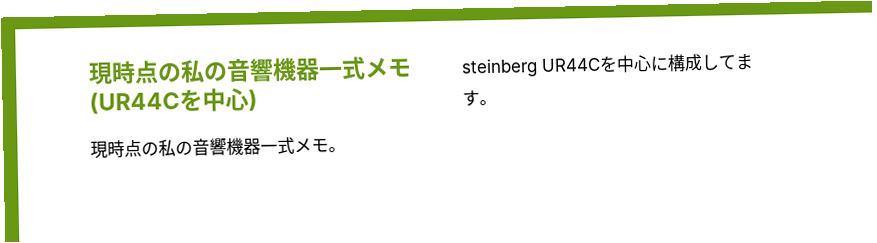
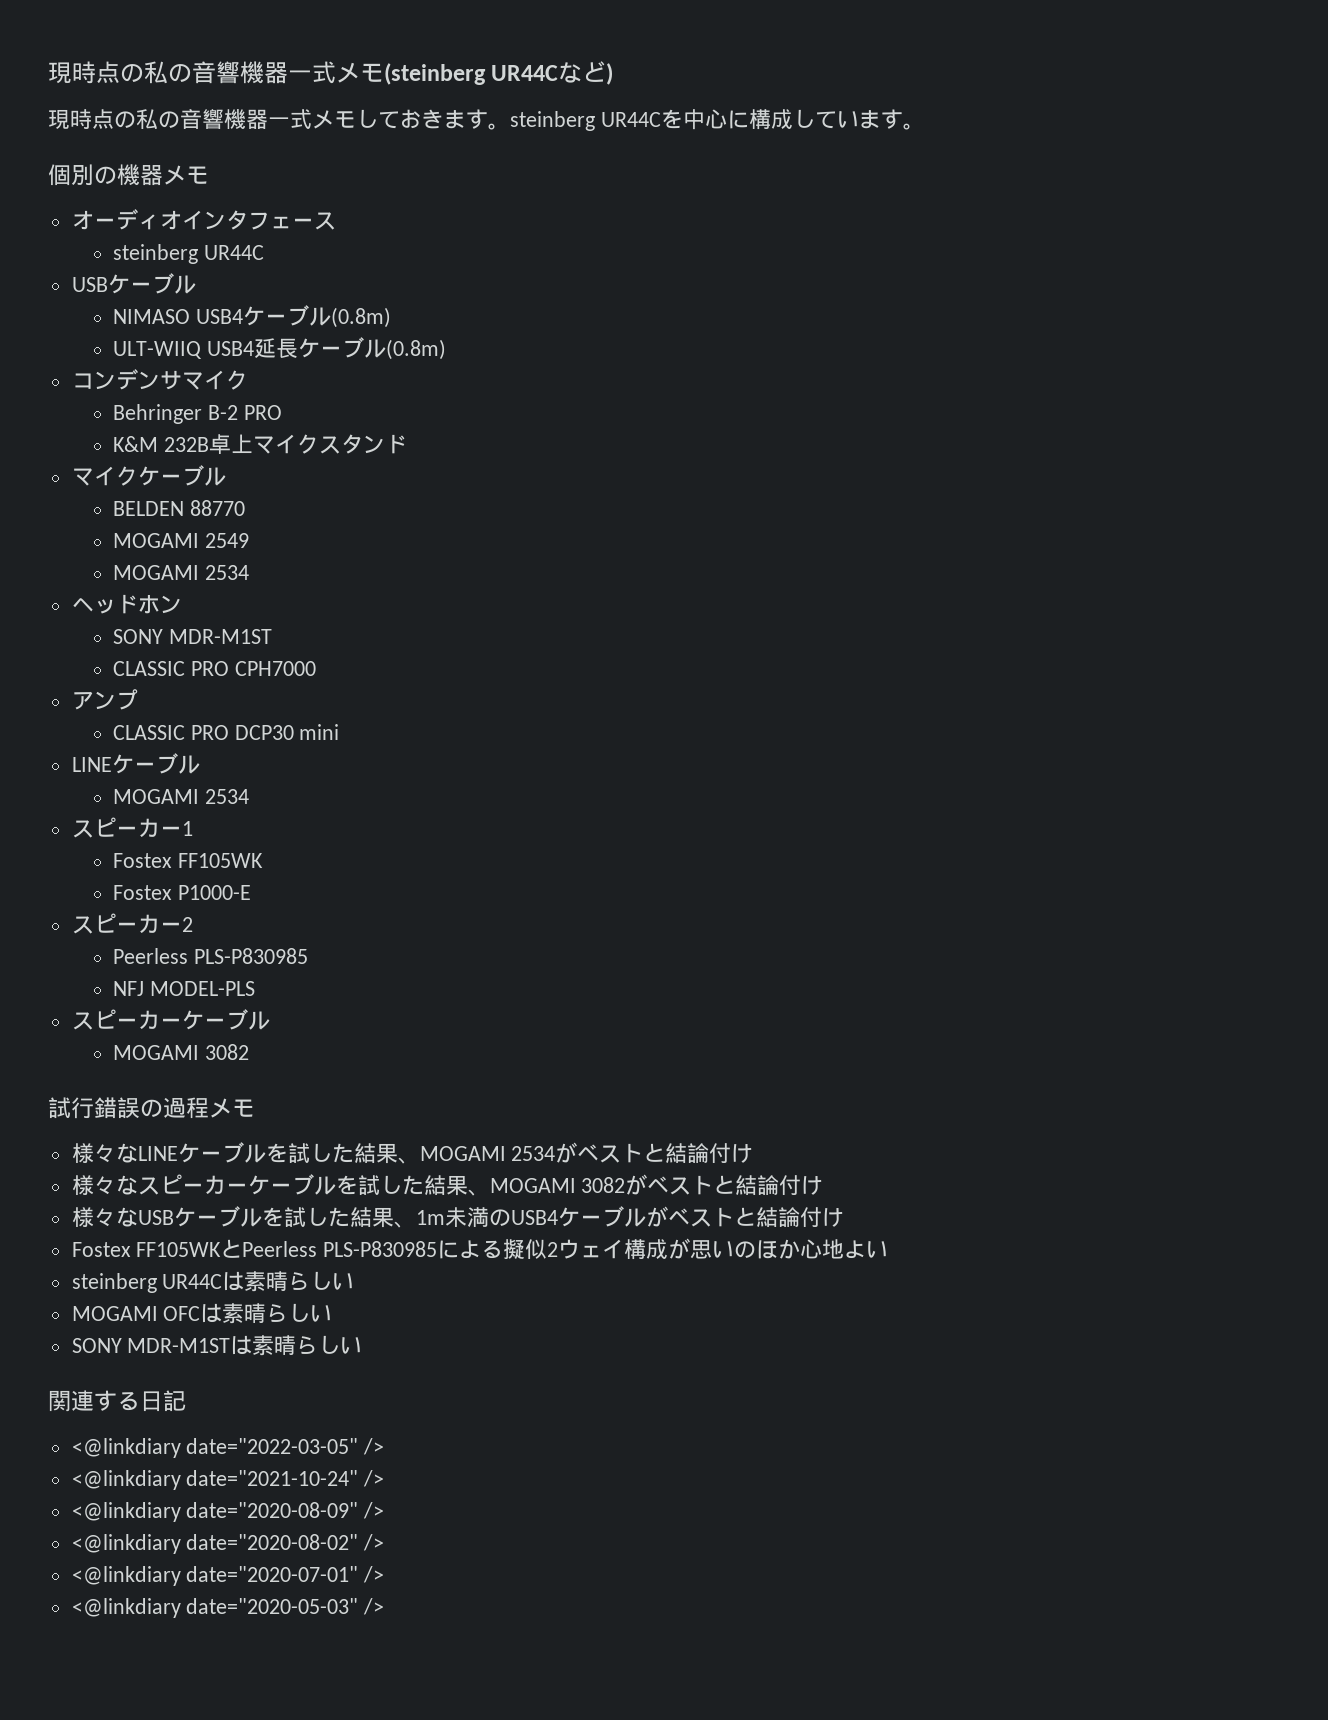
[88,56,412,85] [89,87,249,114] 現時点の私の音響機器一式メモ(UR44Cを中心 -> [48,61,607,85] 現時点の私の音響機器一式メモ(steinberg UR44Cなど
(329, 145) none -> [356,109,488,129] しておきます
[735,53,754,71] [462,90,497,107] ます。 -> [836,109,925,130] [48,164,209,186] [71,209,336,230] [112,244,264,264] [71,273,196,294] [112,305,391,328] [112,337,446,360] [71,369,248,390] [112,404,282,424] [112,434,407,454] [71,465,226,486] [112,500,245,516] [112,533,249,548] [112,565,249,580] [71,594,182,614] [112,629,272,644] [112,661,316,676] [71,689,138,710] [112,724,340,740] [71,753,200,774] [112,789,249,804] [71,817,193,838] [112,853,263,868] [112,885,251,900] [71,913,193,934] [112,948,308,964] [112,981,255,996] [71,1009,270,1030] [112,1044,249,1060] [48,1097,255,1119] [71,1142,754,1164] [71,1174,824,1196] [71,1206,844,1228] [71,1238,889,1260] [71,1271,355,1293] [71,1303,333,1324] [71,1335,363,1356] [48,1390,186,1412] [71,1438,385,1458] [71,1470,385,1490] [71,1502,385,1522] [71,1534,385,1554] [71,1566,385,1586] [71,1598,385,1618] います。 // 個別の機器メモ // オーディオインタフェース // steinberg UR44C // USBケーブル // NIMASO USB4ケーブル(0.8m) // ULT-WIIQ USB4延長ケーブル(0.8m) // コンデンサマイク // Behringer B-2 PRO // K&M 232B卓上マイクスタンド // マイクケーブル // BELDEN 88770 // MOGAMI 2549 // MOGAMI 2534 // ヘッドホン // SONY MDR-M1ST // CLASSIC PRO CPH7000 // アンプ // CLASSIC PRO DCP30 mini // LINEケーブル // MOGAMI 2534 // スピーカー1 // Fostex FF105WK // Fostex P1000-E // スピーカー2 // Peerless PLS-P830985 // NFJ MODEL-PLS // スピーカーケーブル // MOGAMI 3082 // 試行錯誤の過程メモ // 様々なLINEケーブルを試した結果、MOGAMI 2534がベストと結論付け // 様々なスピーカーケーブルを試した結果、MOGAMI 3082がベストと結論付け // 様々なUSBケーブルを試した結果、1m未満のUSB4ケーブルがベストと結論付け // Fostex FF105WKとPeerless PLS-P830985による擬似2ウェイ構成が思いのほか心地よい // steinberg UR44Cは素晴らしい // MOGAMI OFCは素晴らしい // SONY MDR-M1STは素晴らしい // 関連する日記 // <@linkdiary date="2022-03-05" /> // <@linkdiary date="2021-10-24" /> // <@linkdiary date="2020-08-09" /> // <@linkdiary date="2020-08-02" /> // <@linkdiary date="2020-07-01" /> // <@linkdiary date="2020-05-03" />

